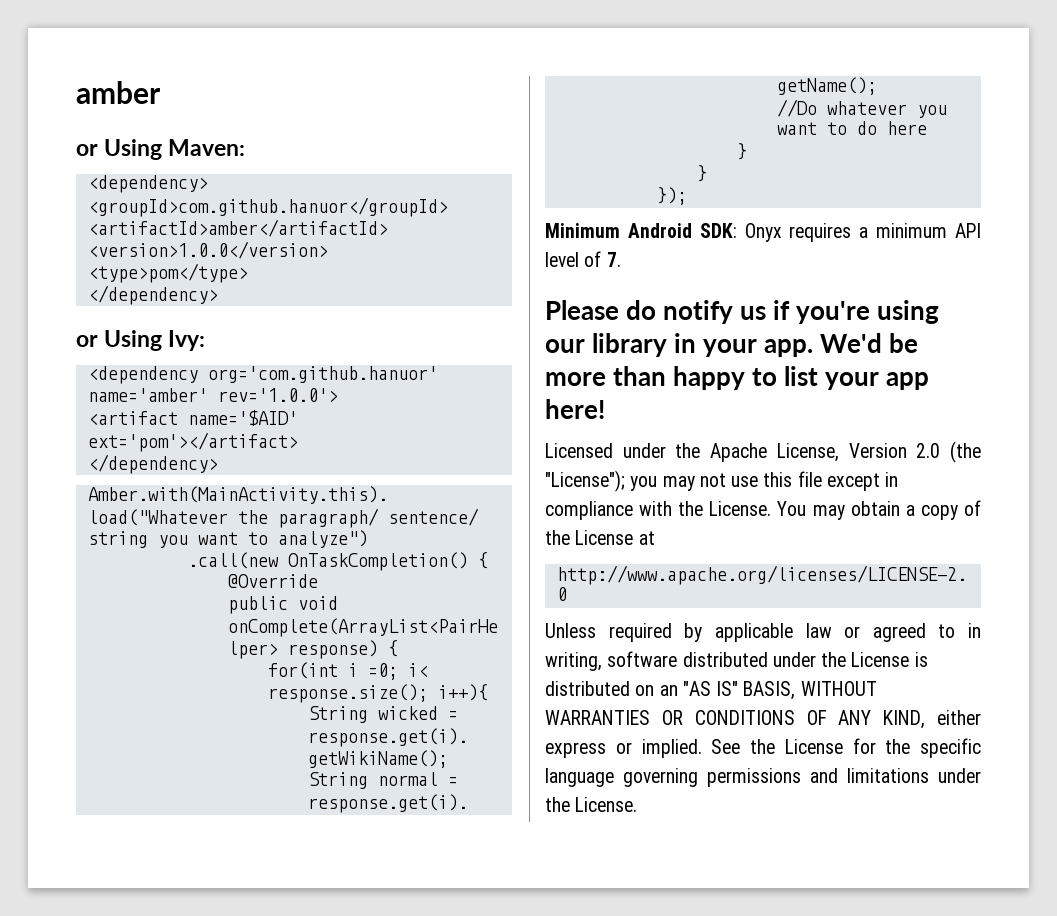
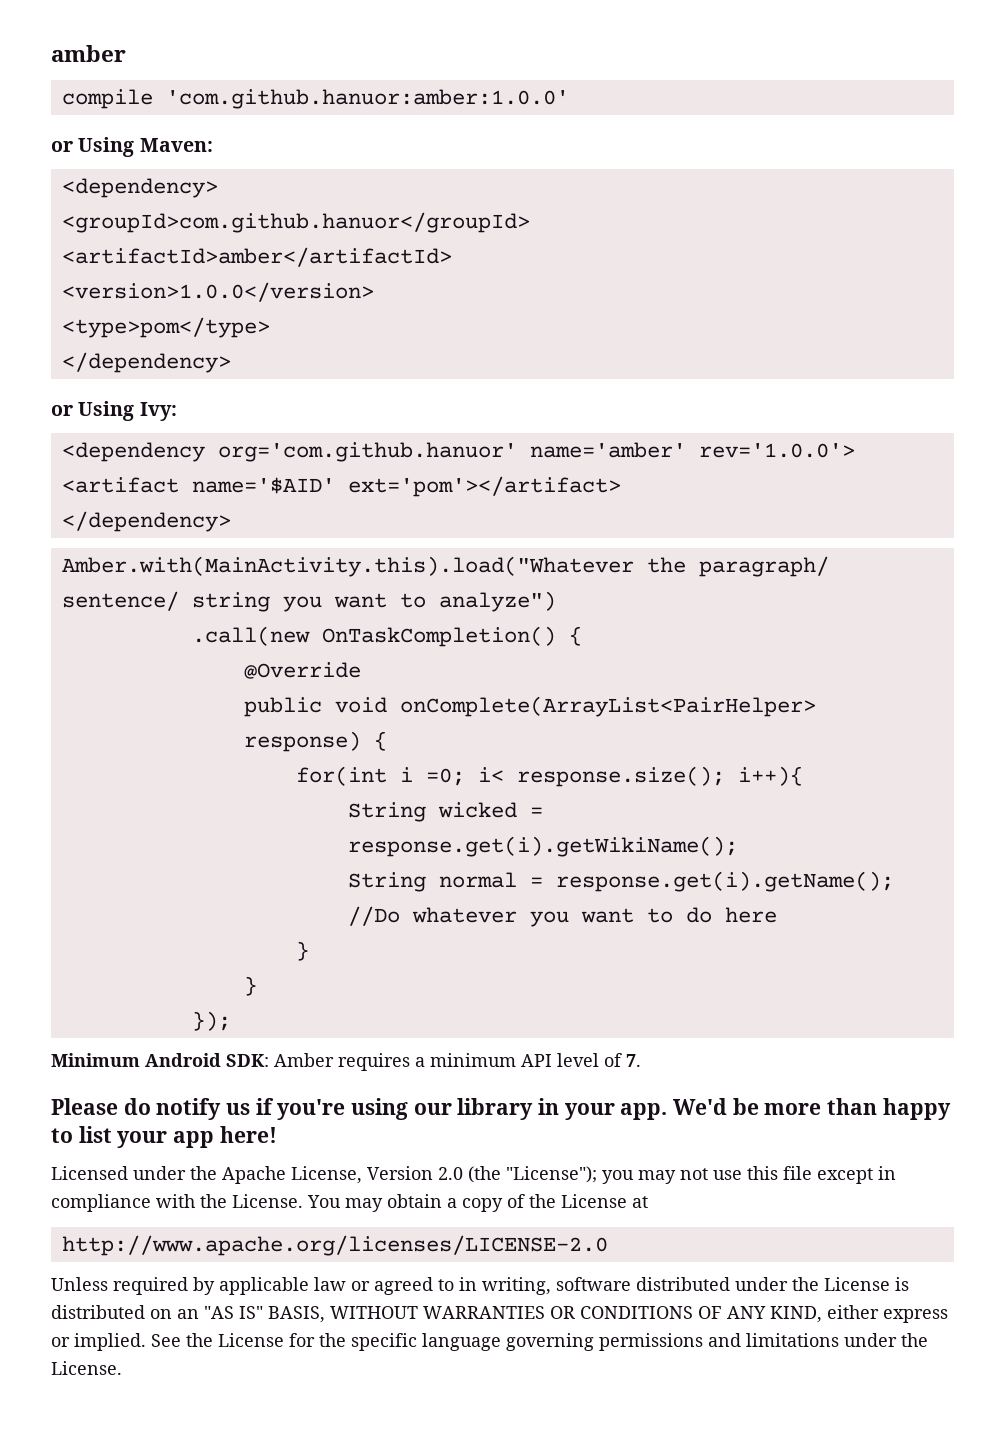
(161, 92) none -> [61,89,569,109] // compile 'com.github.hanuor:amber:1.0.0'
[744,223,782,242] Onyx -> [274,1053,334,1067] Amber

